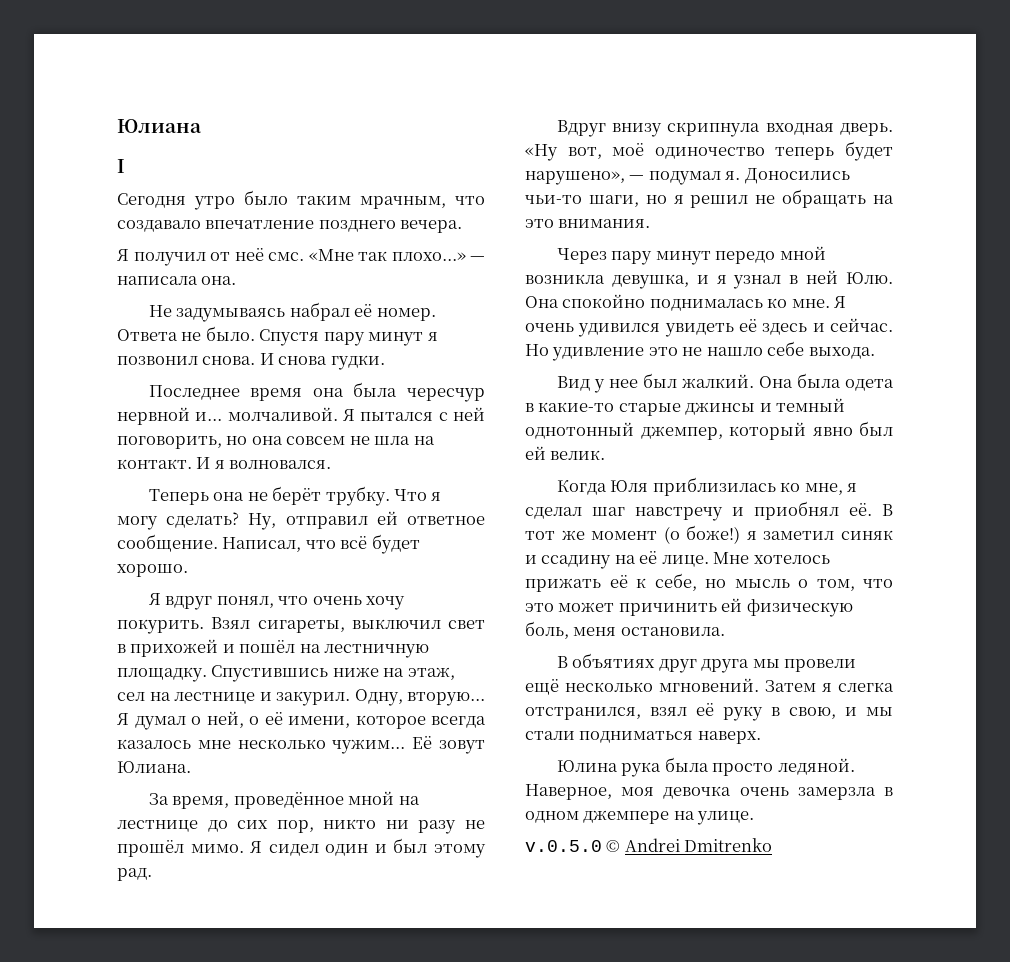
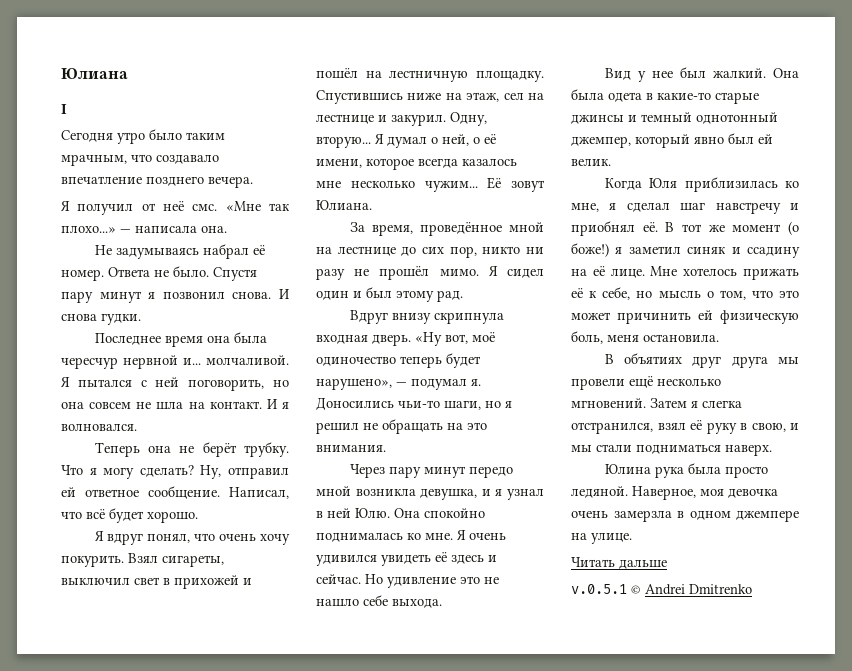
[525,840,602,852] v.0.5.0 -> [571,557,667,569] [571,584,627,594] Читать дальше // v.0.5.1

